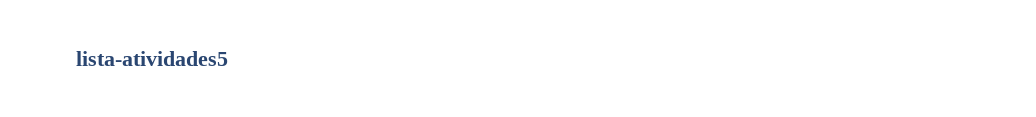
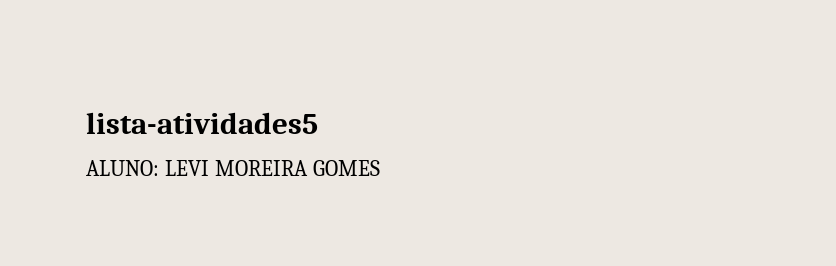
(228, 58) none -> [86,160,380,176] // ALUNO: LEVI MOREIRA GOMES

